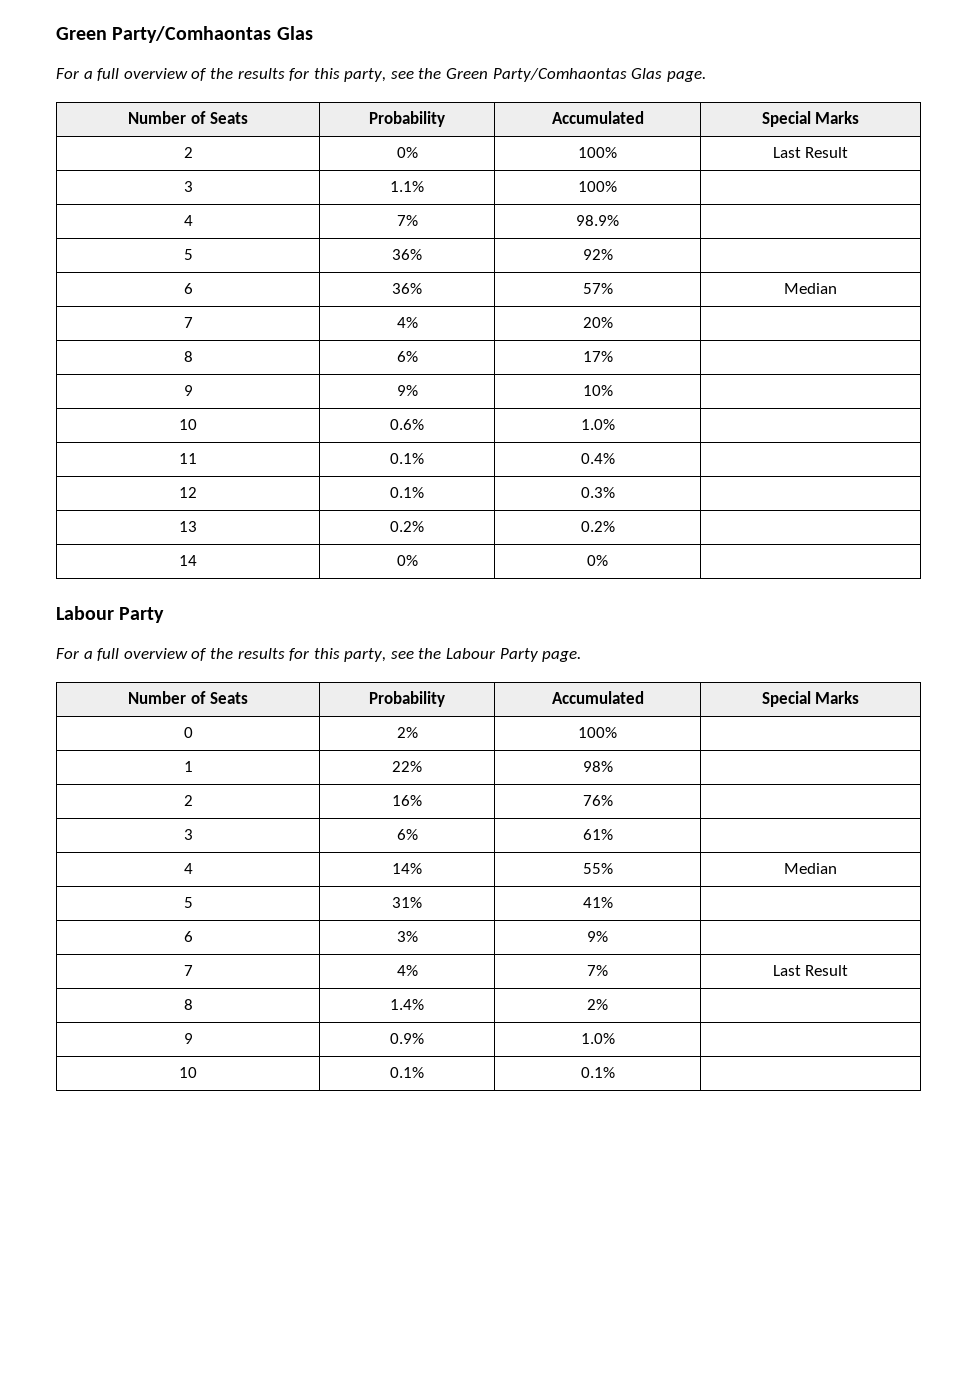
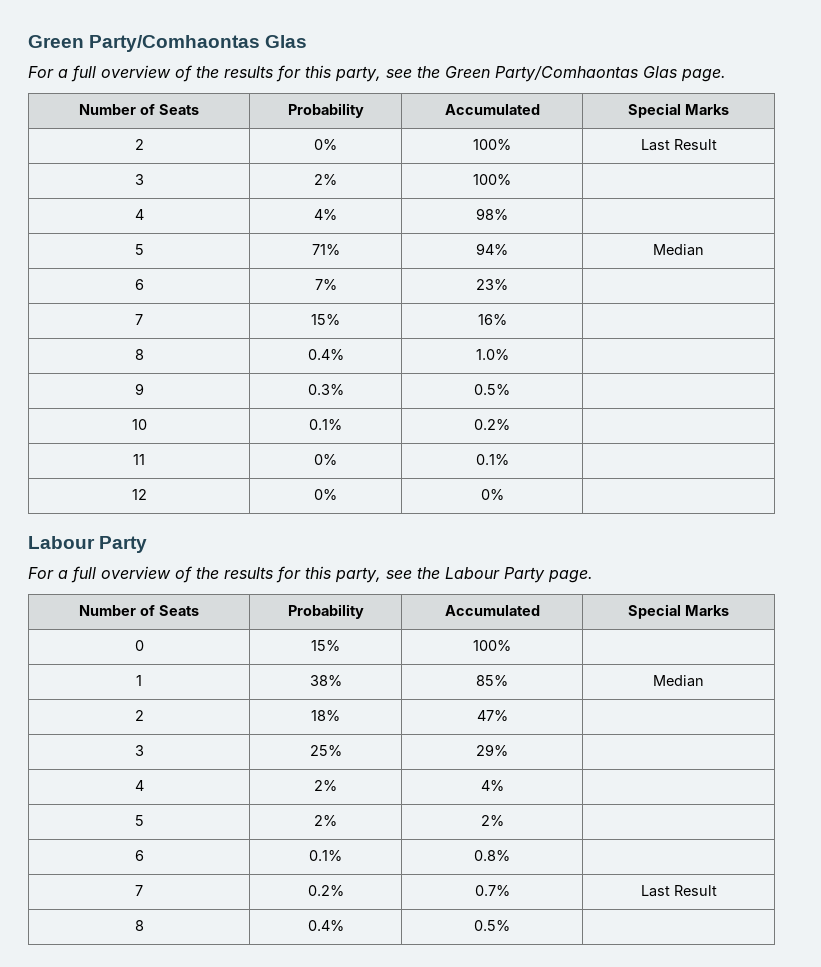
[390,181,424,192] 1.1% -> [314,174,337,185] 2%
[396,215,418,226] [576,215,619,226] [183,249,193,260] [392,249,422,260] [582,249,613,260] [183,283,193,294] [392,283,422,294] [582,283,613,294] [784,283,837,294] [183,317,193,328] [396,317,418,328] [582,317,613,328] [183,351,193,362] [396,351,418,362] [582,351,613,362] [183,385,193,396] [396,385,418,396] [582,385,613,396] [179,419,197,430] [390,419,424,430] [580,419,615,430] 7% | 98.9% | // 5 | 36% | 92% | // 6 | 36% | 57% | Median // 7 | 4% | 20% | // 8 | 6% | 17% | // 9 | 9% | 10% | // 10 | 0.6% | 1.0% -> [314,209,337,220] [476,208,508,220] [134,244,144,255] [311,244,340,255] [476,243,508,255] [653,244,704,256] [134,279,144,290] [314,279,337,290] [476,279,508,290] [135,314,143,325] [311,314,340,325] [477,314,507,325] [134,349,144,360] [307,349,344,360] [475,349,509,360] [134,383,144,395] [307,384,344,395] [474,384,510,395] [131,419,147,430] [309,419,342,430] [474,419,510,430] 4% | 98% | // 5 | 71% | 94% | Median // 6 | 7% | 23% | // 7 | 15% | 16% | // 8 | 0.4% | 1.0% | // 9 | 0.3% | 0.5% | // 10 | 0.1% | 0.2%
[390,453,424,464] [580,453,615,464] | 0.1% | 0.4% -> [314,454,337,465] [475,454,509,465] | 0% | 0.1%
[390,487,424,498] [580,487,615,498] [179,521,197,532] [390,521,424,532] [580,521,615,532] [179,555,197,566] | 0.1% | 0.3% | // 13 | 0.2% | 0.2% | // 14 -> (147, 494) none
[396,727,418,738] 2% -> [311,640,340,651] 15%
[392,761,422,772] [582,761,613,772] [183,795,193,806] [392,795,422,806] [582,795,613,806] [183,829,193,840] [396,829,418,840] [582,829,613,840] [183,863,193,874] [392,863,422,874] [582,863,613,874] [784,863,837,874] [183,897,193,908] [392,897,422,908] [582,897,613,908] [183,931,193,942] [396,931,418,942] [587,931,608,942] [183,965,193,976] [396,965,418,976] [587,965,608,976] 22% | 98% | // 2 | 16% | 76% | // 3 | 6% | 61% | // 4 | 14% | 55% | Median // 5 | 31% | 41% | // 6 | 3% | 9% | // 7 | 4% | 7% -> [309,675,342,686] [476,675,508,686] [653,675,704,687] [134,710,144,721] [311,710,340,721] [476,710,508,721] [134,745,144,756] [309,745,342,756] [476,744,508,756] [134,780,144,791] [314,780,337,791] [480,780,504,791] [134,815,144,826] [314,815,337,826] [480,815,504,826] [134,850,144,861] [309,850,342,861] [474,850,510,861] [135,885,143,896] [307,885,344,896] [474,885,510,896] 38% | 85% | Median // 2 | 18% | 47% | // 3 | 25% | 29% | // 4 | 2% | 4% | // 5 | 2% | 2% | // 6 | 0.1% | 0.8% | // 7 | 0.2% | 0.7%
[390,999,424,1010] [587,999,608,1010] [183,1033,193,1044] [390,1033,424,1044] [580,1033,615,1044] [179,1067,197,1078] [390,1067,424,1078] [580,1067,615,1078] 1.4% | 2% | // 9 | 0.9% | 1.0% | // 10 | 0.1% | 0.1% -> [307,920,344,931] [474,920,510,931] 0.4% | 0.5%

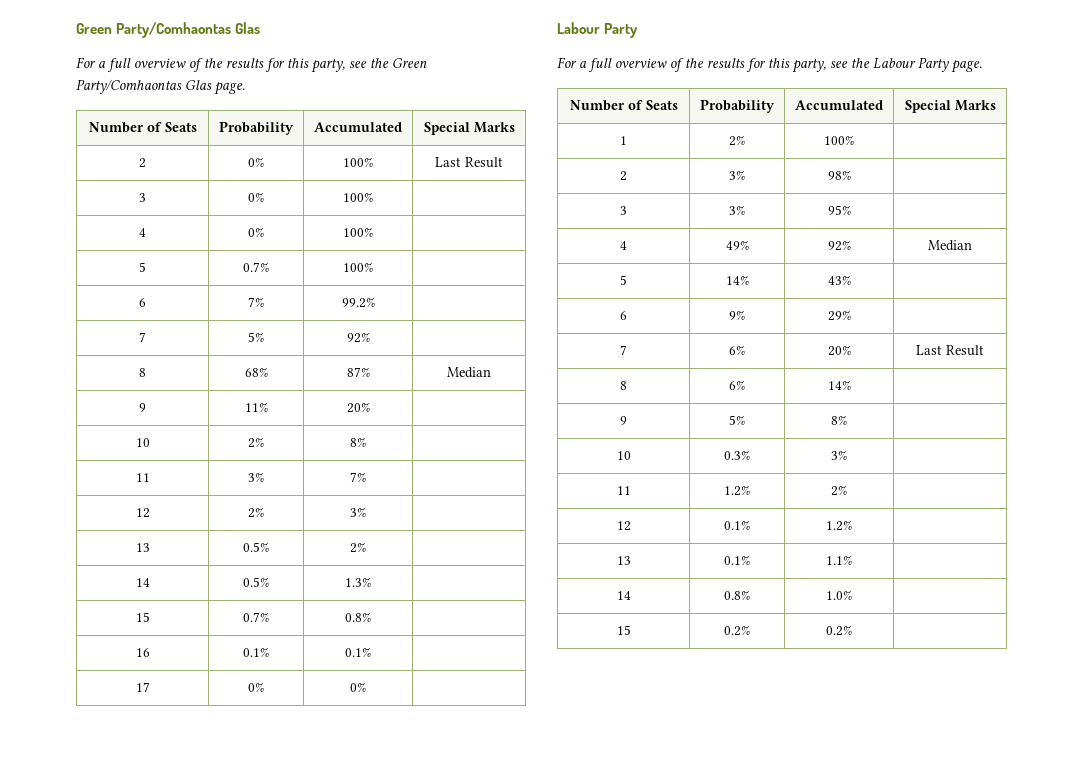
[314,174,337,185] 2% -> [248,192,264,202] 0%
[314,209,337,220] [476,208,508,220] [134,244,144,255] [311,244,340,255] [476,243,508,255] [653,244,704,256] 4% | 98% | // 5 | 71% | 94% | Median -> [248,227,264,237] [342,227,373,237] [139,262,146,272] [243,262,269,272] [342,262,373,272] 0% | 100% | // 5 | 0.7% | 100% |
[476,279,508,290] [135,314,143,325] [311,314,340,325] [477,314,507,325] [134,349,144,360] [307,349,344,360] [475,349,509,360] [134,383,144,395] [307,384,344,395] [474,384,510,395] [131,419,147,430] [309,419,342,430] [474,419,510,430] [133,454,145,465] [314,454,337,465] 23% | // 7 | 15% | 16% | // 8 | 0.4% | 1.0% | // 9 | 0.3% | 0.5% | // 10 | 0.1% | 0.2% | // 11 | 0% -> [341,297,375,308] [139,332,146,342] [248,332,264,342] [346,332,370,343] [139,368,146,377] [244,367,268,377] [346,367,370,377] [446,367,491,378] [139,403,146,412] [244,402,268,412] [346,402,370,413] [135,438,150,447] [248,437,264,448] [349,437,366,447] [135,473,150,482] [248,472,264,482] [349,472,366,482] [135,508,150,518] [248,507,264,518] [349,507,366,517] [135,543,150,552] [243,542,269,552] [349,542,366,553] [135,578,150,587] [243,577,269,587] [344,577,371,587] [135,612,150,622] [243,612,269,622] [344,612,371,622] [135,648,150,657] [243,647,269,657] 99.2% | // 7 | 5% | 92% | // 8 | 68% | 87% | Median // 9 | 11% | 20% | // 10 | 2% | 8% | // 11 | 3% | 7% | // 12 | 2% | 3% | // 13 | 0.5% | 2% | // 14 | 0.5% | 1.3% | // 15 | 0.7% | 0.8% | // 16 | 0.1%
[131,489,147,500] 12 -> [135,682,150,692] 17
[134,640,144,651] [311,640,340,651] [473,640,511,651] [136,675,142,686] [309,675,342,686] [476,675,508,686] [653,675,704,687] [134,710,144,721] [311,710,340,721] [476,710,508,721] [134,745,144,756] [309,745,342,756] [476,744,508,756] [134,780,144,791] [314,780,337,791] [480,780,504,791] [134,815,144,826] [314,815,337,826] [480,815,504,826] [134,850,144,861] [309,850,342,861] [474,850,510,861] [135,885,143,896] [307,885,344,896] [474,885,510,896] 0 | 15% | 100% | // 1 | 38% | 85% | Median // 2 | 18% | 47% | // 3 | 25% | 29% | // 4 | 2% | 4% | // 5 | 2% | 2% | // 6 | 0.1% | 0.8% | // 7 | 0.2% | 0.7% -> [620,136,627,145] [729,135,745,146] [824,135,854,145] [620,171,627,181] [729,170,745,180] [827,170,851,180] [620,206,627,215] [729,205,745,215] [827,205,851,215] [620,241,627,250] [725,240,749,250] [827,240,851,251] [928,240,972,251] [620,275,627,285] [725,275,749,285] [827,275,851,285] [620,311,627,320] [729,310,745,320] [827,310,851,321] [620,345,627,355] [729,345,745,355] [827,345,851,356] 1 | 2% | 100% | // 2 | 3% | 98% | // 3 | 3% | 95% | // 4 | 49% | 92% | Median // 5 | 14% | 43% | // 6 | 9% | 29% | // 7 | 6% | 20%
[307,920,344,931] [474,920,510,931] 0.4% | 0.5% -> [729,380,745,390] [827,380,851,390] [620,416,627,425] [729,415,745,425] [831,415,847,425] [616,451,631,460] [724,450,750,460] [831,450,847,460] [616,486,631,495] [724,485,750,496] [831,485,847,496] [616,521,631,531] [724,520,750,530] [826,520,852,531] [616,556,631,565] [724,555,750,565] [826,555,852,565] [616,591,631,600] [724,590,750,600] [826,590,852,600] [616,625,631,635] [724,625,750,636] [826,625,852,636] 6% | 14% | // 9 | 5% | 8% | // 10 | 0.3% | 3% | // 11 | 1.2% | 2% | // 12 | 0.1% | 1.2% | // 13 | 0.1% | 1.1% | // 14 | 0.8% | 1.0% | // 15 | 0.2% | 0.2%

